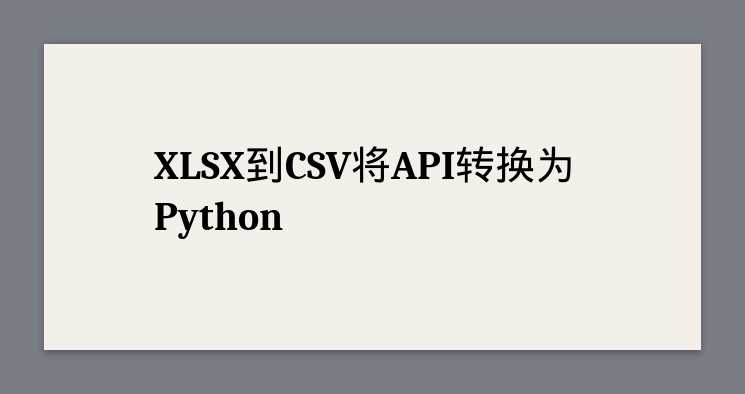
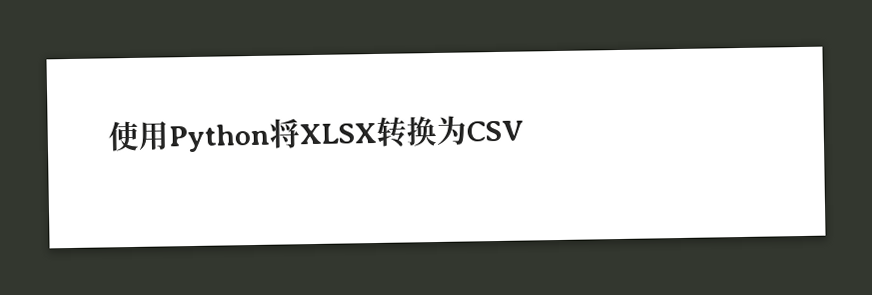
[154,146,575,183] [154,201,283,239] XLSX到CSV将API转换为Python -> [108,115,524,153] 使用Python将XLSX转换为CSV

